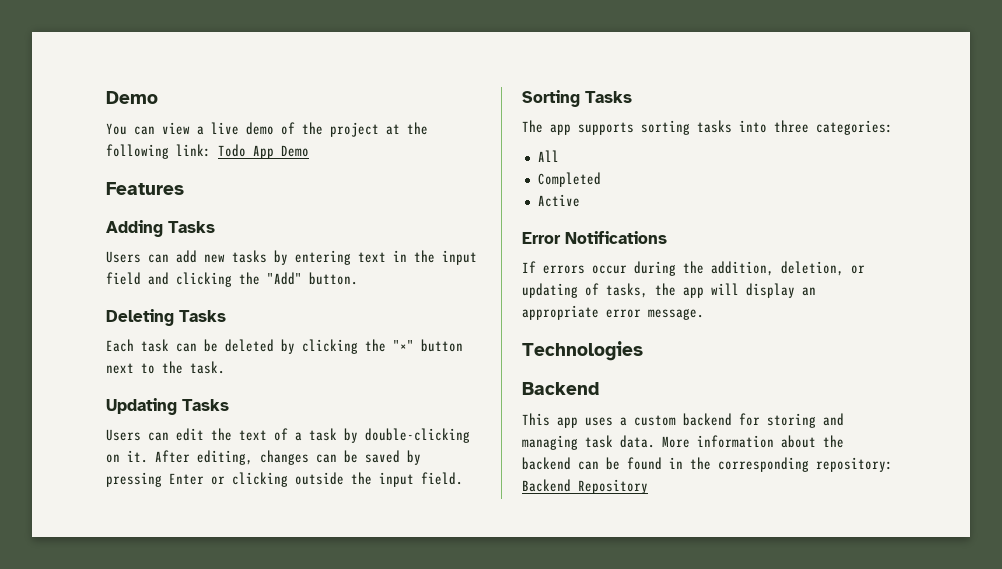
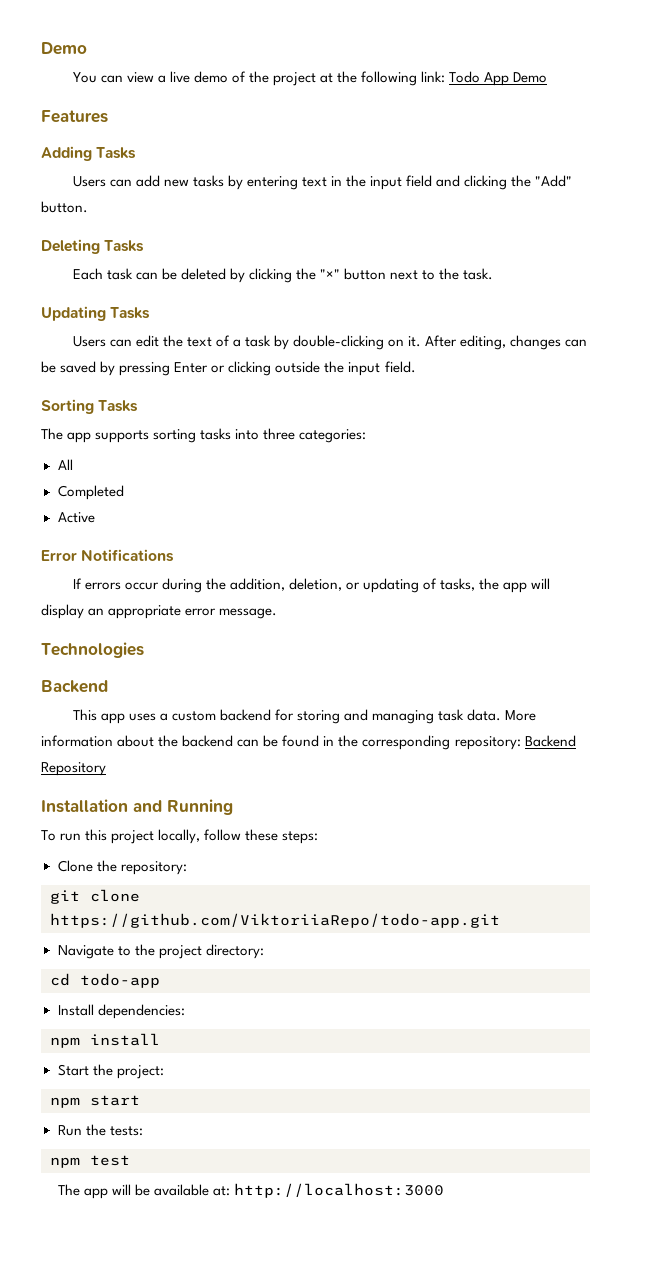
(648, 486) none -> [41,799,233,815] [41,829,319,844] [57,860,187,875] [50,889,140,904] [50,913,500,928] [57,944,264,959] [50,973,160,988] [57,1004,185,1019] [50,1033,160,1048] [57,1064,164,1079] [50,1095,140,1108] [57,1124,143,1136] [50,1155,130,1168] [58,1183,445,1199] // Installation and Running // To run this project locally, follow these steps: // Clone the repository: // git clone https://github.com/ViktoriiaRepo/todo-app.git // Navigate to the project directory: // cd todo-app // Install dependencies: // npm install // Start the project: // npm start // Run the tests: // npm test // The app will be available at: http://localhost:3000

